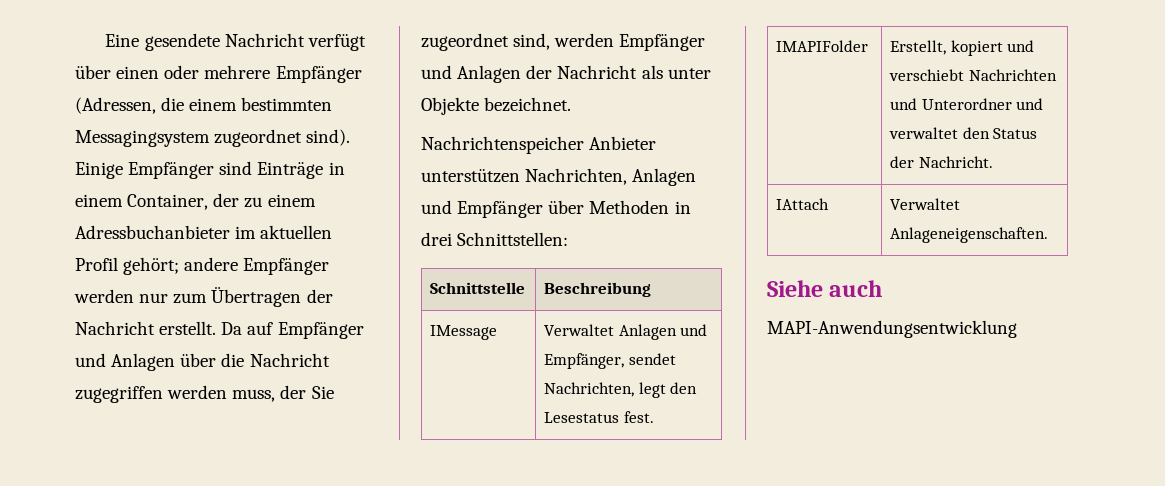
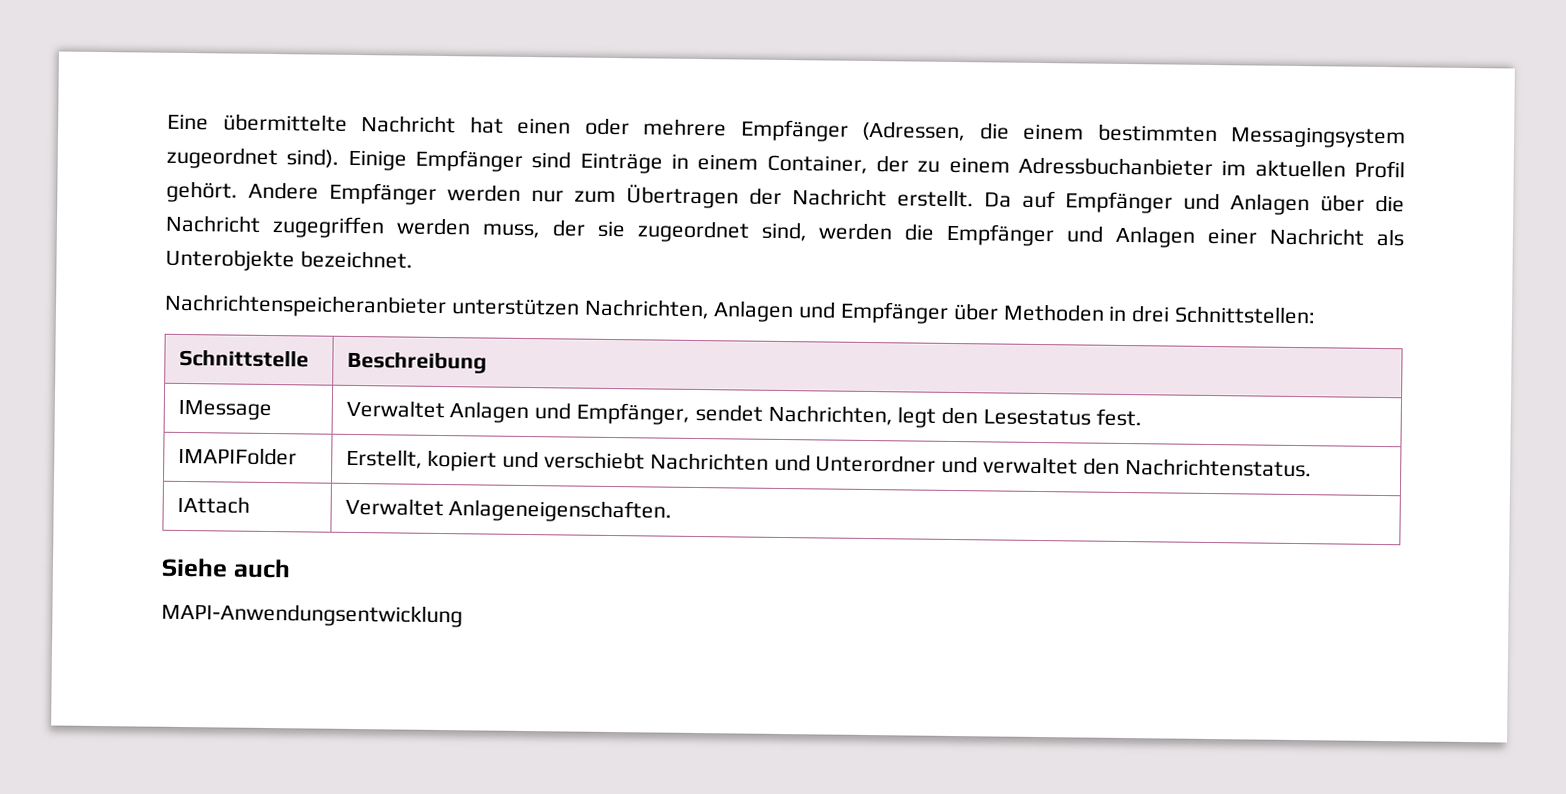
[144,33,366,51] [75,65,111,79] gesendete Nachricht verfügt über -> [222,113,504,134] übermittelte Nachricht hat
[123,257,239,275] gehört; andere -> [166,180,319,203] gehört. Andere
[311,386,334,399] Sie -> [596,220,626,238] sie
[619,34,706,51] [421,65,553,83] Empfänger und Anlagen der -> [904,223,1259,248] die Empfänger und Anlagen einer
[667,68,711,79] [421,97,479,115] unter Objekte -> [165,248,295,272] Unterobjekte
[421,136,657,154] Nachrichtenspeicher Anbieter -> [164,293,447,319] Nachrichtenspeicheranbieter
[993,128,1038,139] [890,156,993,168] Status der Nachricht. -> [1124,457,1312,478] Nachrichtenstatus.

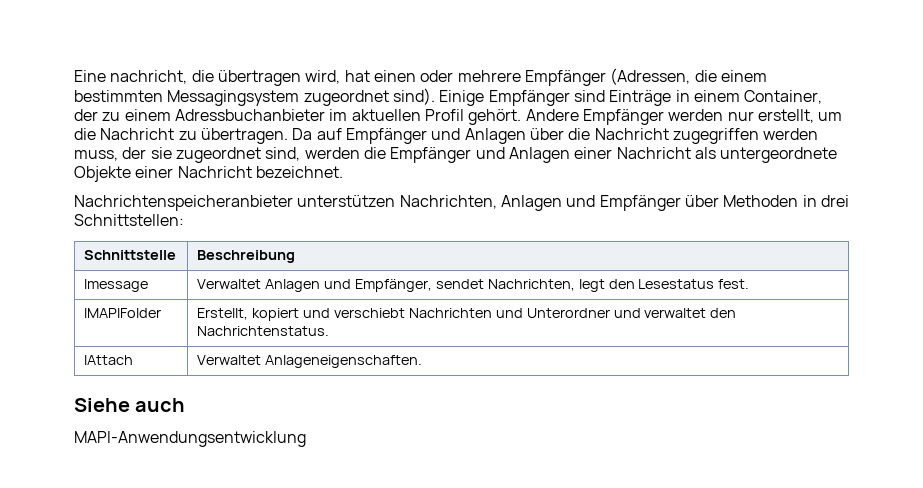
[222,113,456,134] übermittelte Nachricht -> [110,70,341,86] nachricht, die übertragen wird,
[574,184,974,209] zum Übertragen der Nachricht erstellt. -> [757,109,843,123] [74,128,288,144] erstellt, um die Nachricht zu übertragen.
[165,248,295,272] Unterobjekte -> [720,147,838,163] [74,166,252,182] untergeordnete Objekte einer Nachricht
[177,399,272,421] IMessage -> [84,279,149,292] Imessage

